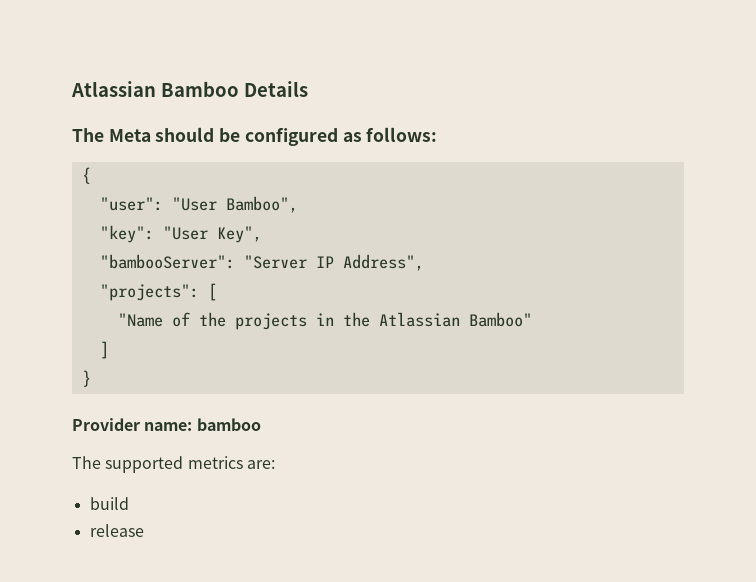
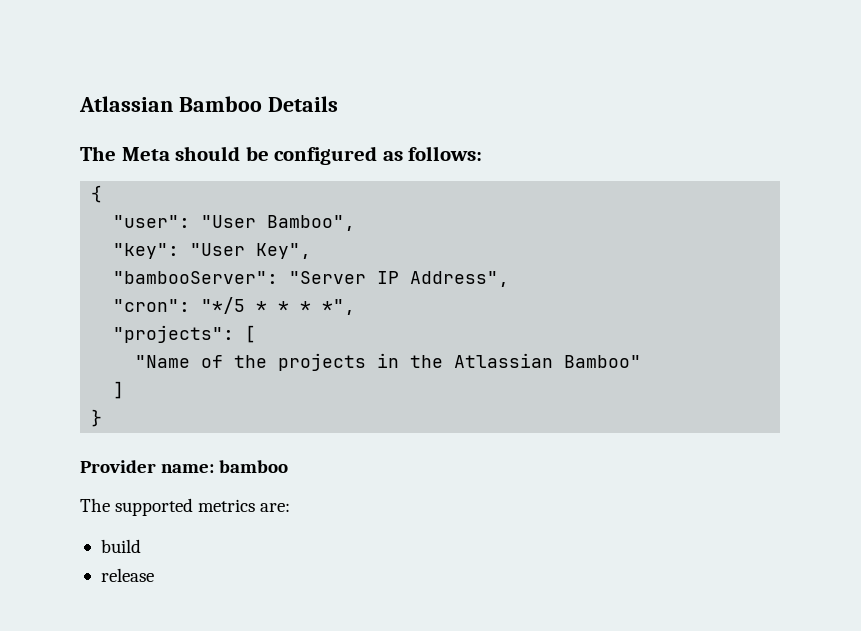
(424, 262) none -> [113,297,356,315] // "cron": "*/5 * * * *",

